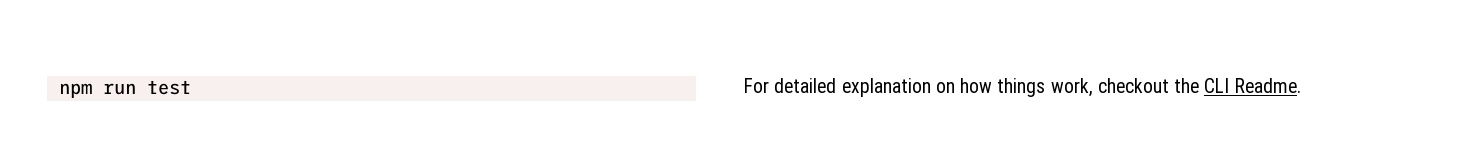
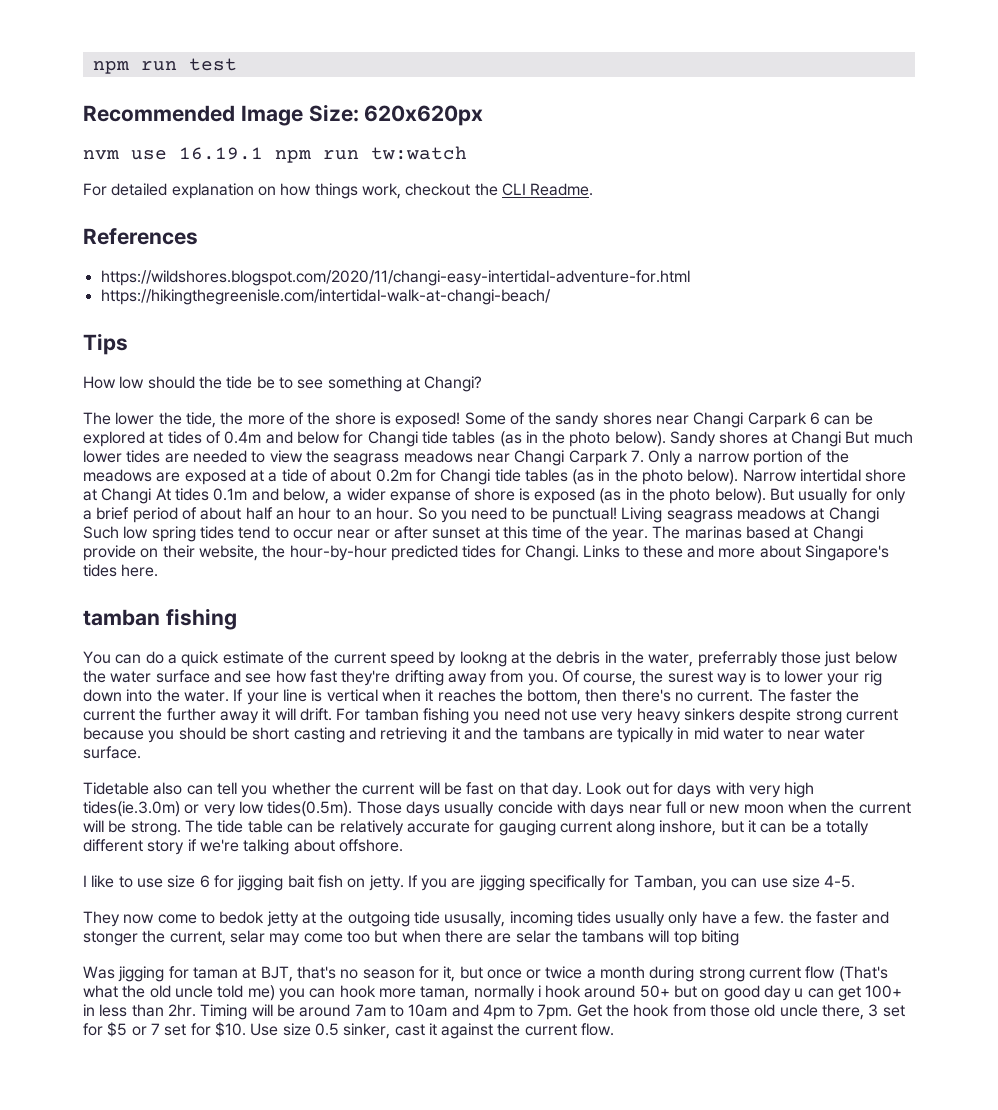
(191, 87) none -> [83,104,484,126] [83,146,467,163] // Recommended Image Size: 620x620px // nvm use 16.19.1 npm run tw:watch
(1301, 85) none -> [83,228,198,245] [100,270,690,286] [100,289,551,305] [83,333,128,355] [83,376,483,392] [83,412,873,428] [83,431,913,447] [83,450,849,466] [83,469,907,485] [83,488,907,504] [83,507,879,523] [83,526,863,542] [83,545,890,561] [83,564,159,577] [83,608,237,630] [83,651,898,667] [83,670,882,686] [83,689,860,705] [83,708,899,724] [83,727,866,743] [83,746,141,759] [83,782,815,798] [83,801,911,817] [83,820,870,836] [83,839,403,855] [83,875,856,891] [83,911,890,927] [83,930,740,946] [83,966,888,982] [83,985,903,1001] [83,1004,905,1020] [83,1022,615,1039] // References // https://wildshores.blogspot.com/2020/11/changi-easy-intertidal-adventure-for.html // https://hikingthegreenisle.com/intertidal-walk-at-changi-beach/ // Tips // How low should the tide be to see something at Changi? // The lower the tide, the more of the shore is exposed! Some of the sandy shores near Changi Carpark 6 can be explored at tides of 0.4m and below for Changi tide tables (as in the photo below). Sandy shores at Changi But much lower tides are needed to view the seagrass meadows near Changi Carpark 7. Only a narrow portion of the meadows are exposed at a tide of about 0.2m for Changi tide tables (as in the photo below). Narrow intertidal shore at Changi At tides 0.1m and below, a wider expanse of shore is exposed (as in the photo below). But usually for only a brief period of about half an hour to an hour. So you need to be punctual! Living seagrass meadows at Changi Such low spring tides tend to occur near or after sunset at this time of the year. The marinas based at Changi provide on their website, the hour-by-hour predicted tides for Changi. Links to these and more about Singapore's tides here. // tamban fishing // You can do a quick estimate of the current speed by lookng at the debris in the water, preferrably those just below the water surface and see how fast they're drifting away from you. Of course, the surest way is to lower your rig down into the water. If your line is vertical when it reaches the bottom, then there's no current. The faster the current the further away it will drift. For tamban fishing you need not use very heavy sinkers despite strong current because you should be short casting and retrieving it and the tambans are typically in mid water to near water surface. // Tidetable also can tell you whether the current will be fast on that day. Look out for days with very high tides(ie.3.0m) or very low tides(0.5m). Those days usually concide with days near full or new moon when the current will be strong. The tide table can be relatively accurate for gauging current along inshore, but it can be a totally different story if we're talking about offshore. // I like to use size 6 for jigging bait fish on jetty. If you are jigging specifically for Tamban, you can use size 4-5. // They now come to bedok jetty at the outgoing tide ususally, incoming tides usually only have a few. the faster and stonger the current, selar may come too but when there are selar the tambans will top biting // Was jigging for taman at BJT, that's no season for it, but once or twice a month during strong current flow (That's what the old uncle told me) you can hook more taman, normally i hook around 50+ but on good day u can get 100+ in less than 2hr. Timing will be around 7am to 10am and 4pm to 7pm. Get the hook from those old uncle there, 3 set for $5 or 7 set for $10. Use size 0.5 sinker, cast it against the current flow.

